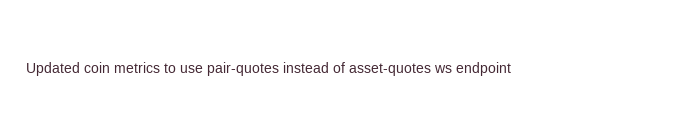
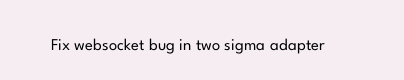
[26,62,511,76] Updated coin metrics to use pair-quotes instead of asset-quotes ws endpoint -> [51,38,325,54] Fix websocket bug in two sigma adapter

